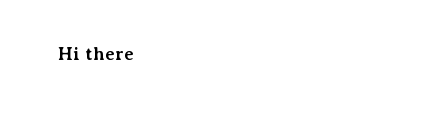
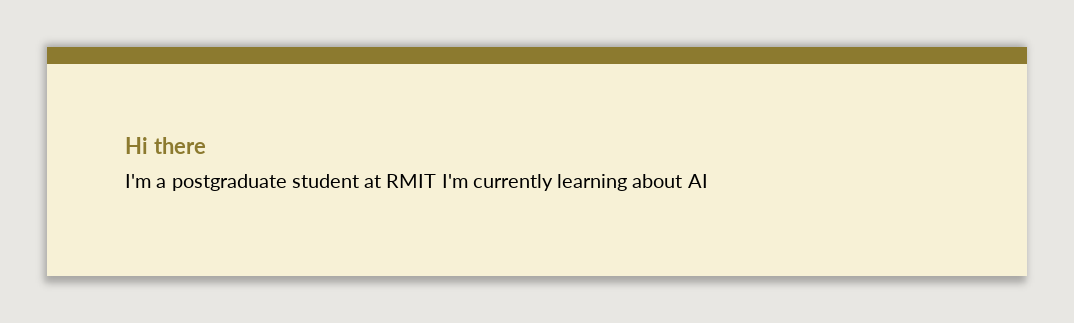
(134, 53) none -> [125,174,708,191] // I'm a postgraduate student at RMIT I'm currently learning about AI

